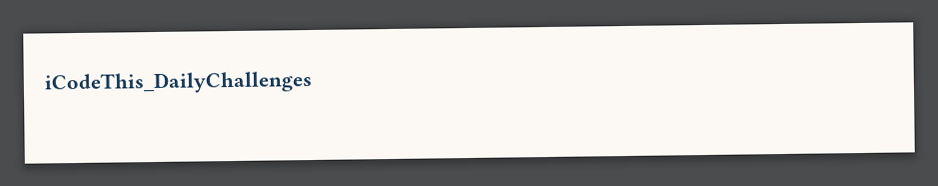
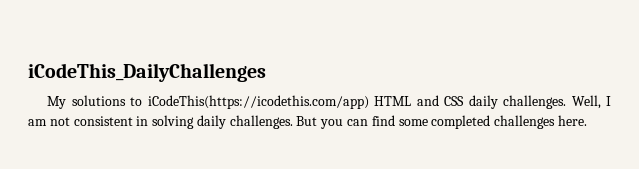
(312, 83) none -> [47,95,612,109] [28,115,587,129] // My solutions to iCodeThis(https://icodethis.com/app) HTML and CSS daily challenges. Well, I am not consistent in solving daily challenges. But you can find some completed challenges here.

